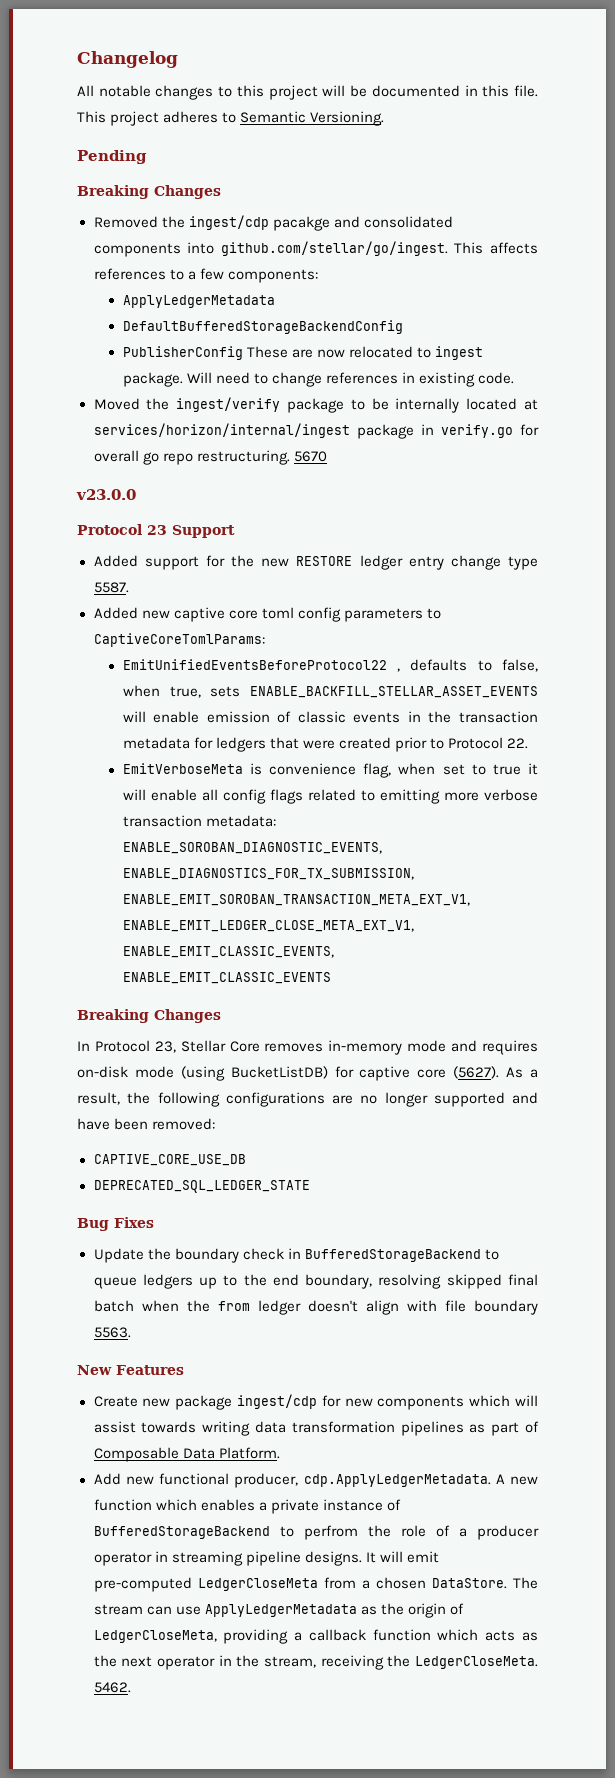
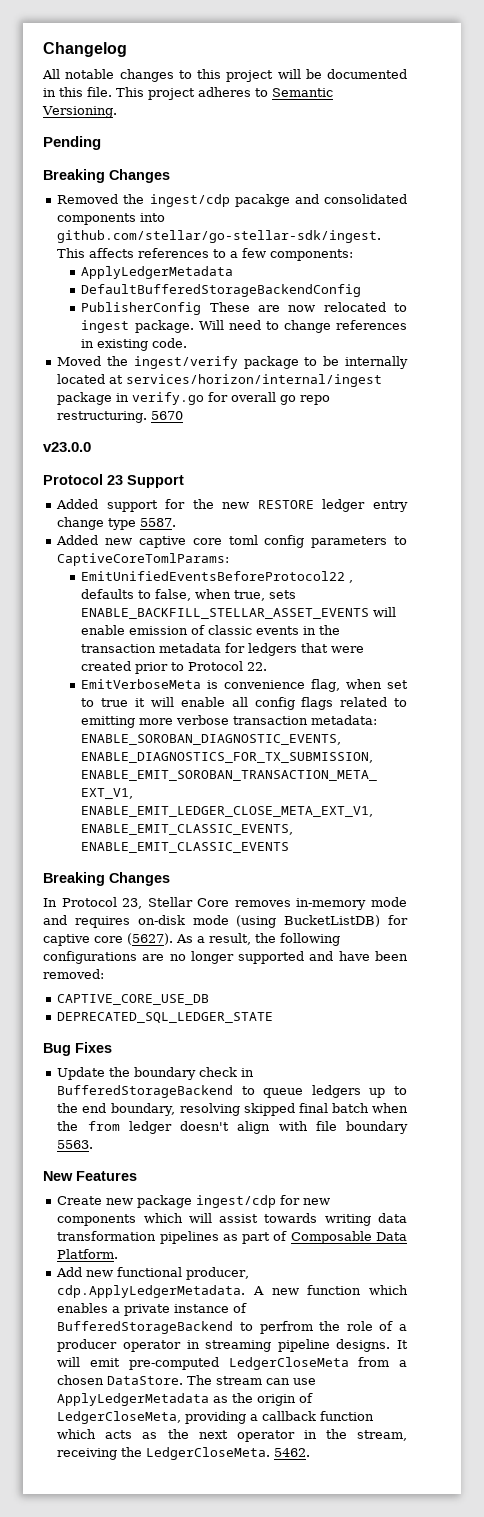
[220,241,448,256] github.com/stellar/go/ingest. -> [57,230,382,243] github.com/stellar/go-stellar-sdk/ingest.

